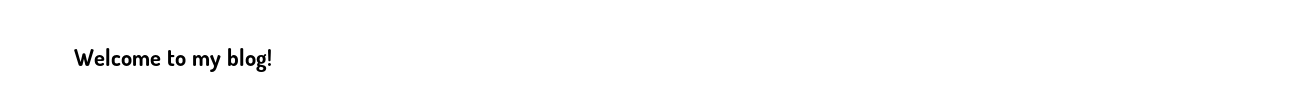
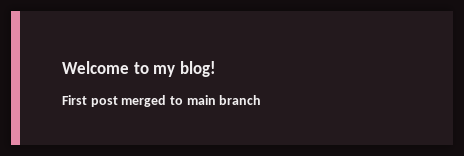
(273, 60) none -> [62,95,262,107] // First post merged to main branch

